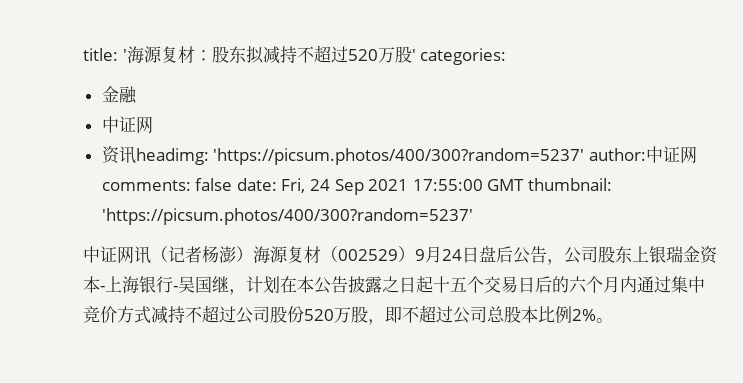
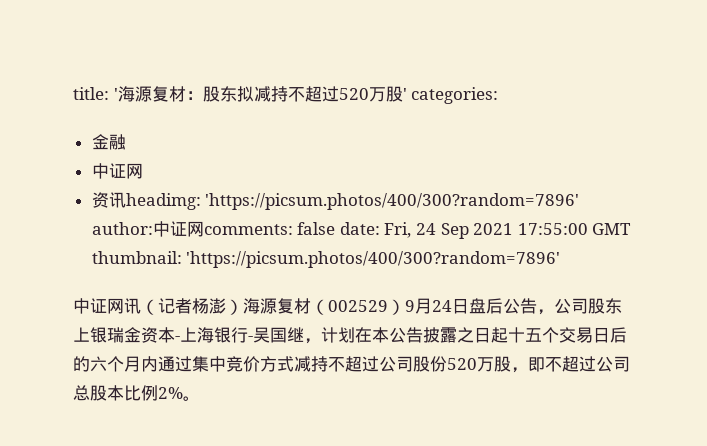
[213,148,585,165] 'https://picsum.photos/400/300?random=5237' -> [205,193,580,210] 'https://picsum.photos/400/300?random=7896'
[101,208,473,225] 'https://picsum.photos/400/300?random=5237' -> [186,251,561,268] 'https://picsum.photos/400/300?random=7896'

